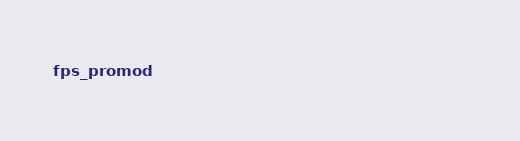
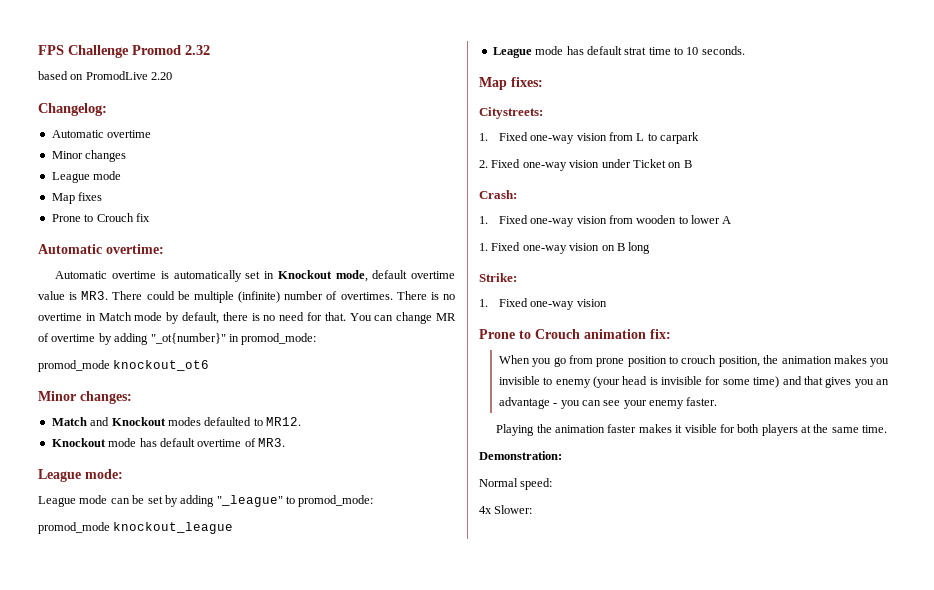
[53,65,153,80] fps_promod -> [38,45,210,58] [38,71,173,80] [38,103,107,116] [51,130,152,138] [51,150,127,162] [51,171,122,183] [51,192,103,204] [51,213,150,222] [38,244,164,254] [55,270,455,282] [38,291,455,303] [38,312,457,324] [38,333,317,345] [38,360,210,372] [38,391,132,404] [51,417,301,426] [51,438,285,447] [38,469,123,482] [38,495,374,507] [38,522,234,534] [492,46,745,58] [479,77,543,90] [479,107,543,119] [479,132,700,144] [479,159,692,171] [479,190,517,199] [479,215,732,227] [479,242,651,254] [479,273,517,282] [479,298,607,310] [479,329,671,339] [498,355,890,367] [498,376,890,388] [498,397,718,409] [496,424,888,436] [479,451,562,460] [479,478,553,490] [479,505,533,514] FPS Challenge Promod 2.32 // based on PromodLive 2.20 // Changelog: // Automatic overtime // Minor changes // League mode // Map fixes // Prone to Crouch fix // Automatic overtime: // Automatic overtime is automatically set in Knockout mode, default overtime value is MR3. There could be multiple (infinite) number of overtimes. There is no overtime in Match mode by default, there is no need for that. You can change MR of overtime by adding "_ot{number}" in promod_mode: // promod_mode knockout_ot6 // Minor changes: // Match and Knockout modes defaulted to MR12. // Knockout mode has default overtime of MR3. // League mode: // League mode can be set by adding "_league" to promod_mode: // promod_mode knockout_league // League mode has default strat time to 10 seconds. // Map fixes: // Citystreets: // 1. Fixed one-way vision from L to carpark // 2. Fixed one-way vision under Ticket on B // Crash: // 1. Fixed one-way vision from wooden to lower A // 1. Fixed one-way vision on B long // Strike: // 1. Fixed one-way vision // Prone to Crouch animation fix: // When you go from prone position to crouch position, the animation makes you invisible to enemy (your head is invisible for some time) and that gives you an advantage - you can see your enemy faster. // Playing the animation faster makes it visible for both players at the same time. // Demonstration: // Normal speed: // 4x Slower:

